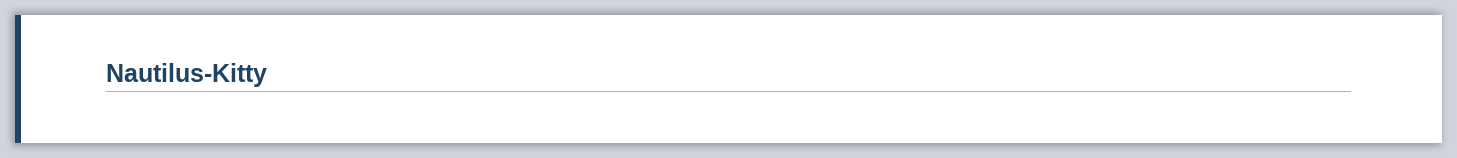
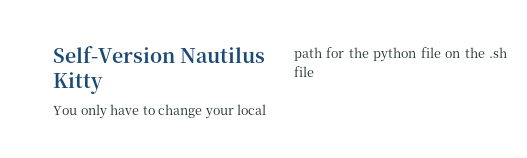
[106,63,267,87] Nautilus-Kitty -> [53,46,266,63] [53,72,103,94] [53,104,266,119] [294,47,507,62] [294,66,314,77] Self-Version Nautilus Kitty // You only have to change your local path for the python file on the .sh file

